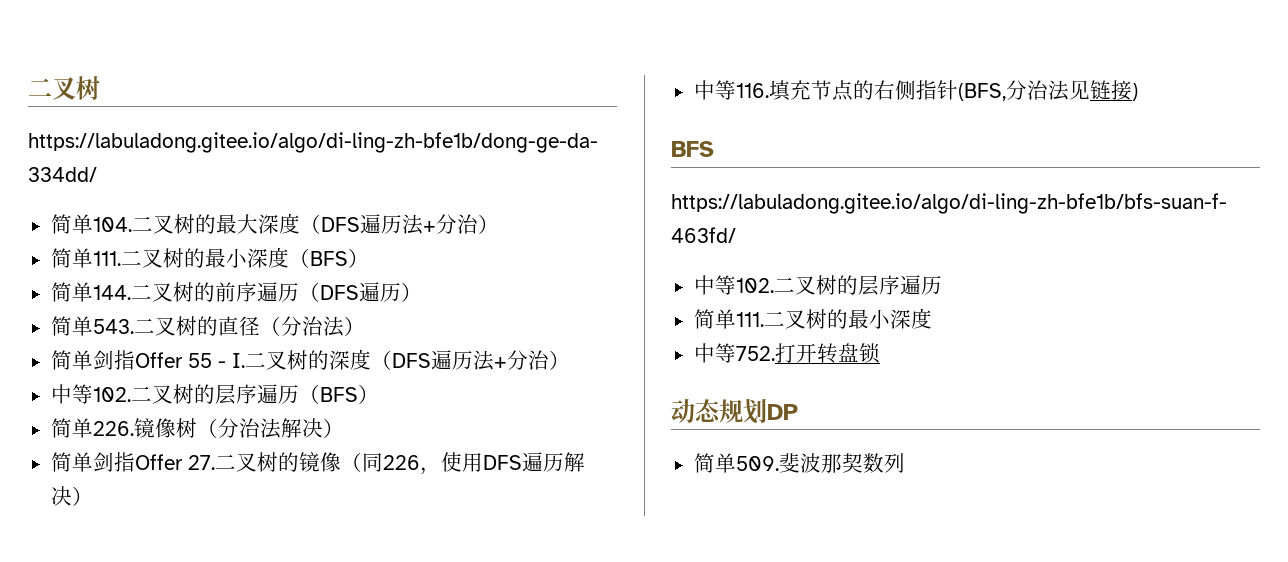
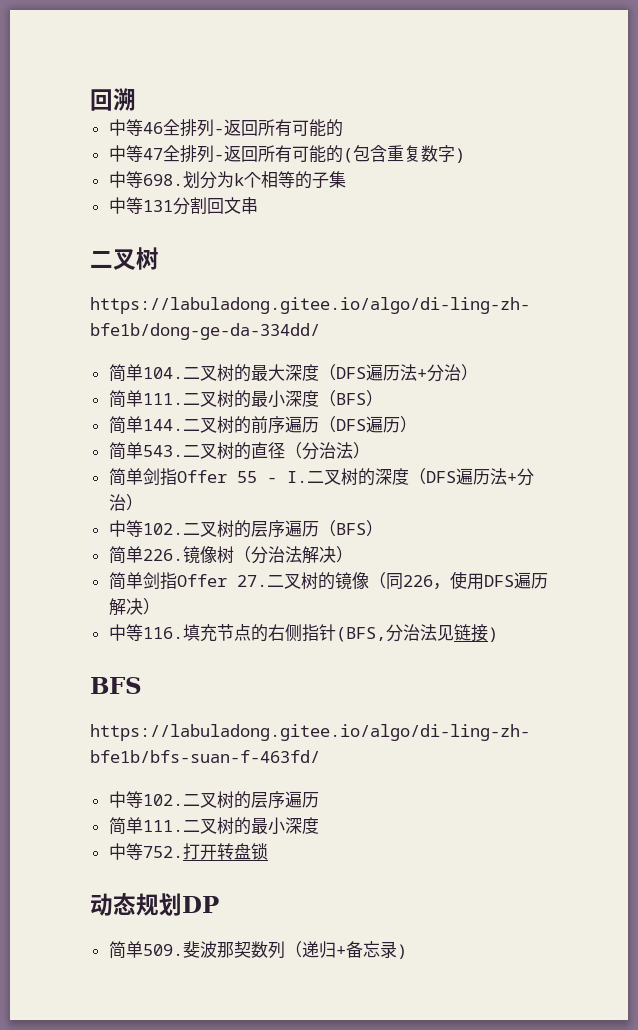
(28, 87) none -> [90,88,136,111] [108,119,343,137] [108,145,465,163] [108,171,346,189] [108,197,258,215] 回溯 // 中等46全排列-返回所有可能的 // 中等47全排列-返回所有可能的(包含重复数字) // 中等698.划分为k个相等的子集 // 中等131分割回文串 //
(905, 463) none -> [284,941,407,959] （递归+备忘录)

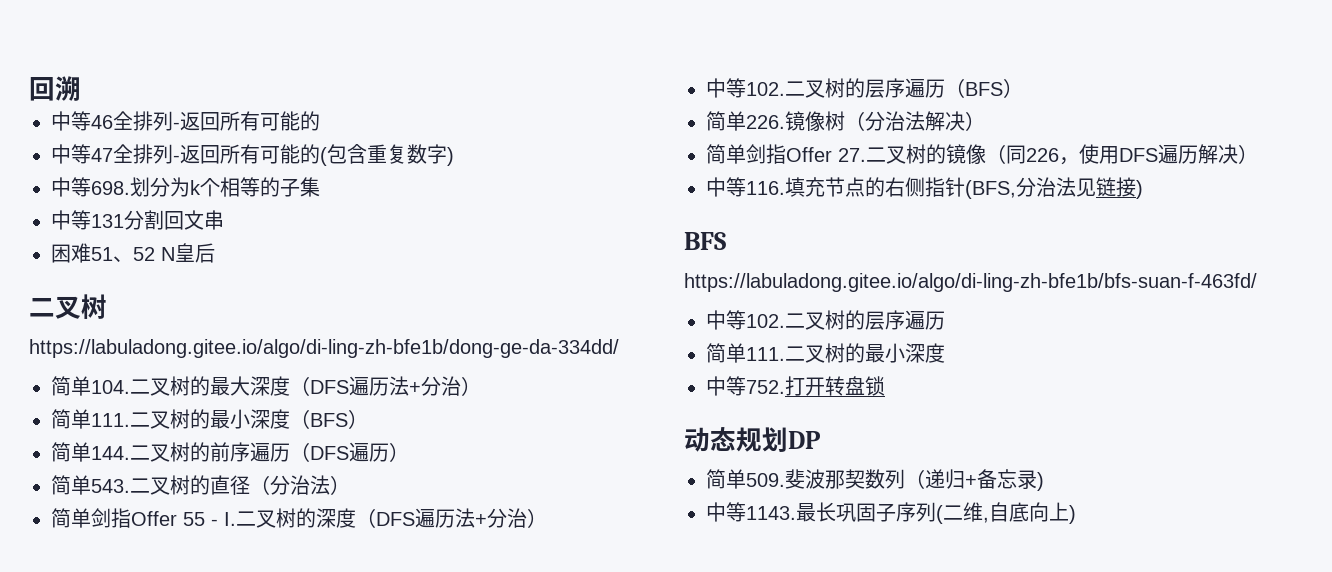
(258, 205) none -> [51,243,215,263] // 困难51、52 N皇后
(407, 951) none -> [706,502,1076,524] // 中等1143.最长巩固子序列(二维,自底向上)

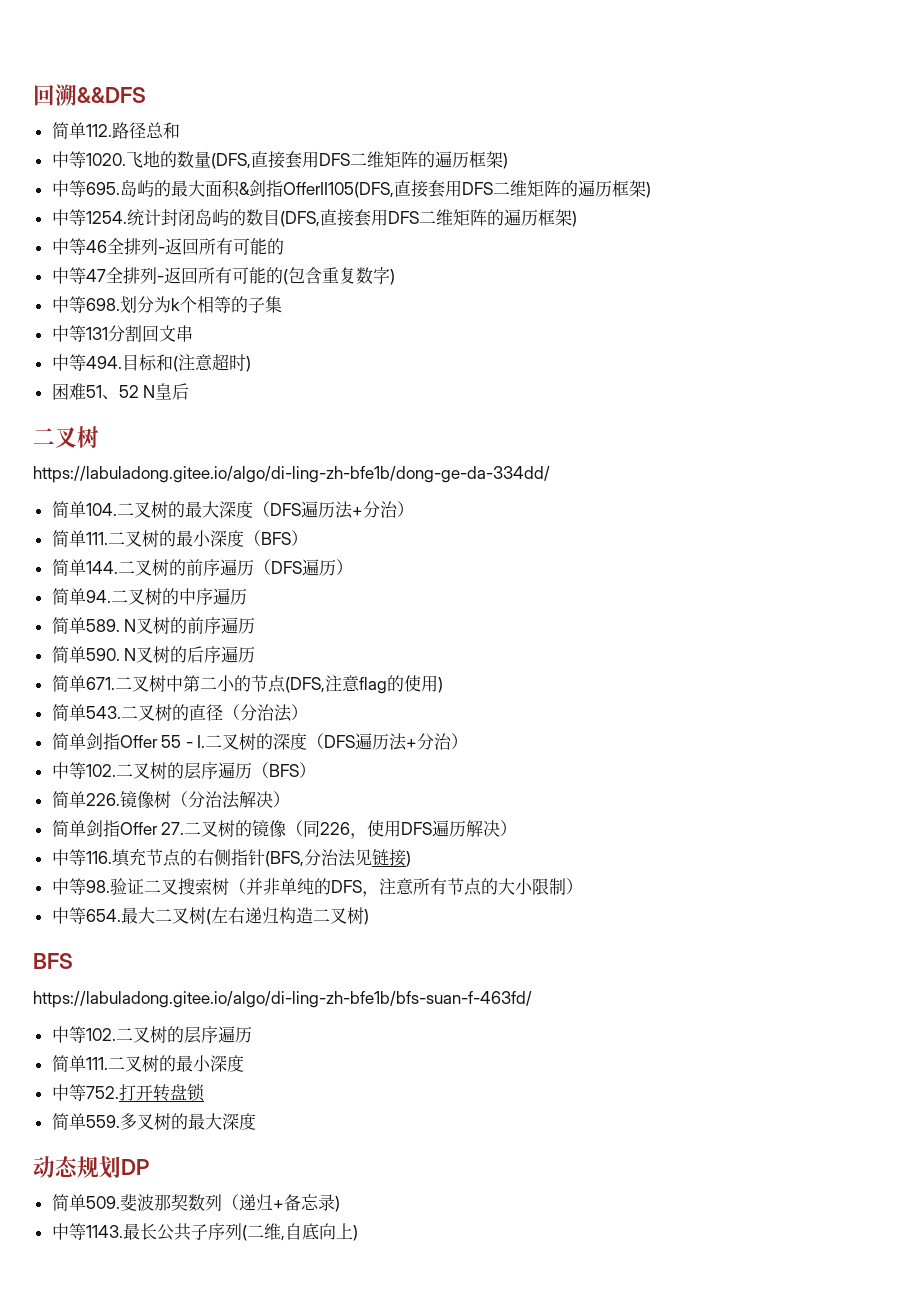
(81, 88) none -> [77,87,146,103] [51,122,180,139] [51,151,508,169] [51,180,651,198] [51,209,577,227] &&DFS // 简单112.路径总和 // 中等1020.飞地的数量(DFS,直接套用DFS二维矩阵的遍历框架) // 中等695.岛屿的最大面积&剑指OfferII105(DFS,直接套用DFS二维矩阵的遍历框架) // 中等1254.统计封闭岛屿的数目(DFS,直接套用DFS二维矩阵的遍历框架)
(224, 220) none -> [51,353,251,372] // 中等494.目标和(注意超时)
(409, 452) none -> [51,588,247,605] [51,617,256,634] [51,646,256,663] [51,675,443,694] // 简单94.二叉树的中序遍历 // 简单589. N叉树的前序遍历 // 简单590. N叉树的后序遍历 // 简单671.二叉树中第二小的节点(DFS,注意flag的使用)
(1143, 189) none -> [51,878,583,897] [51,907,369,925] // 中等98.验证二叉搜索树（并非单纯的DFS，注意所有节点的大小限制） // 中等654.最大二叉树(左右递归构造二叉树)
(885, 386) none -> [51,1113,256,1130] // 简单559.多叉树的最大深度
[836,503,876,522] 巩固 -> [156,1223,191,1241] 公共

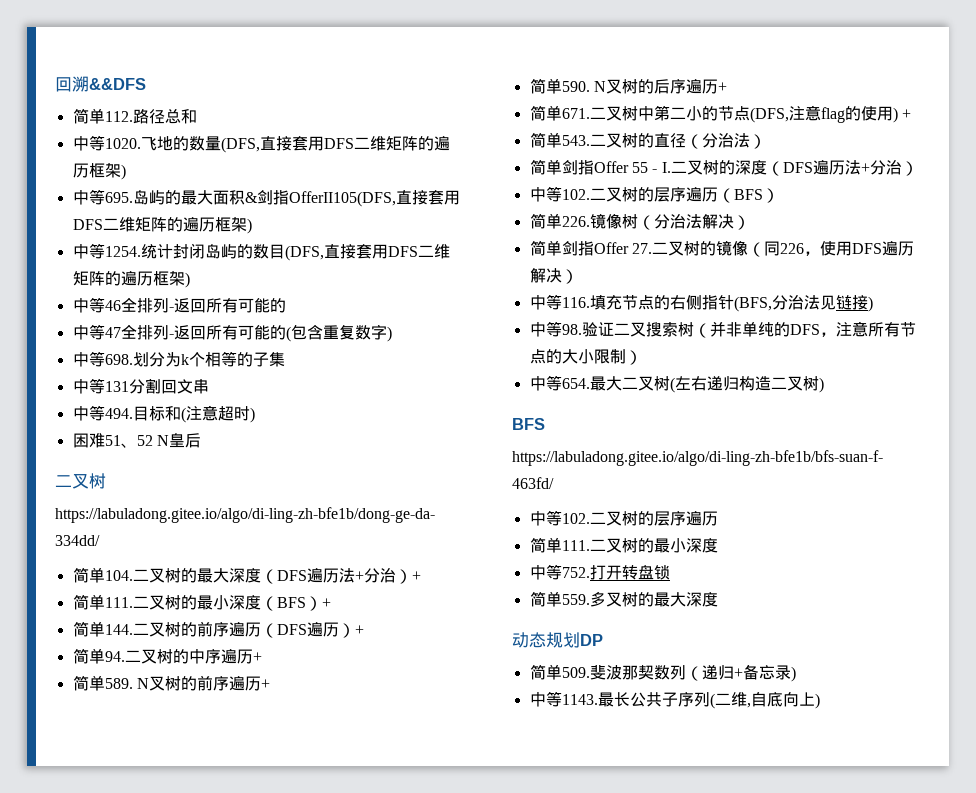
(414, 509) none -> [411,571,421,581] +
(308, 538) none -> [321,598,331,608] +
(353, 567) none -> [354,625,364,635] +
(247, 596) none -> [252,652,262,662] +
(256, 625) none -> [260,679,270,689] +
(256, 654) none -> [717,82,727,92] +
(443, 685) none -> [901,109,911,119] +

